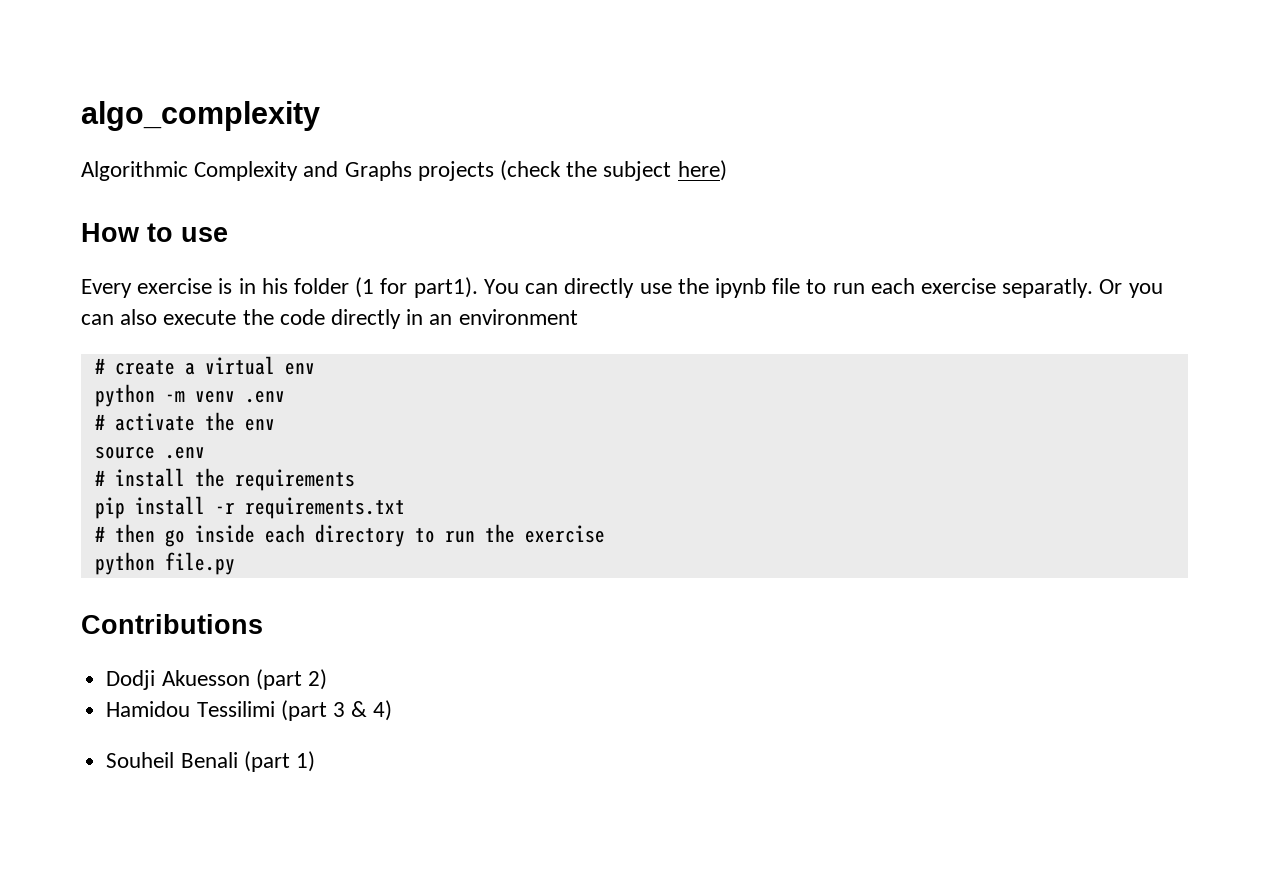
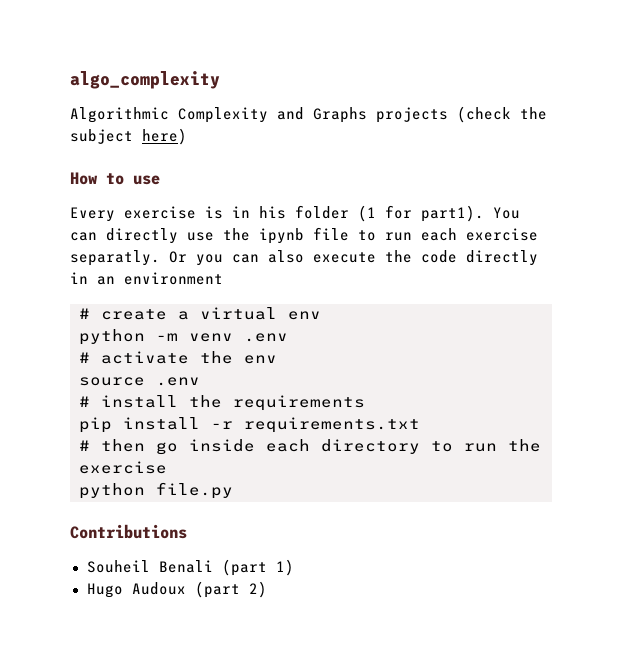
[106,669,327,690] [106,700,393,721] // Dodji Akuesson (part 2) // Hamidou Tessilimi (part 3 & 4) -> (187, 531) none
(315, 761) none -> [86,581,267,598] // Hugo Audoux (part 2)

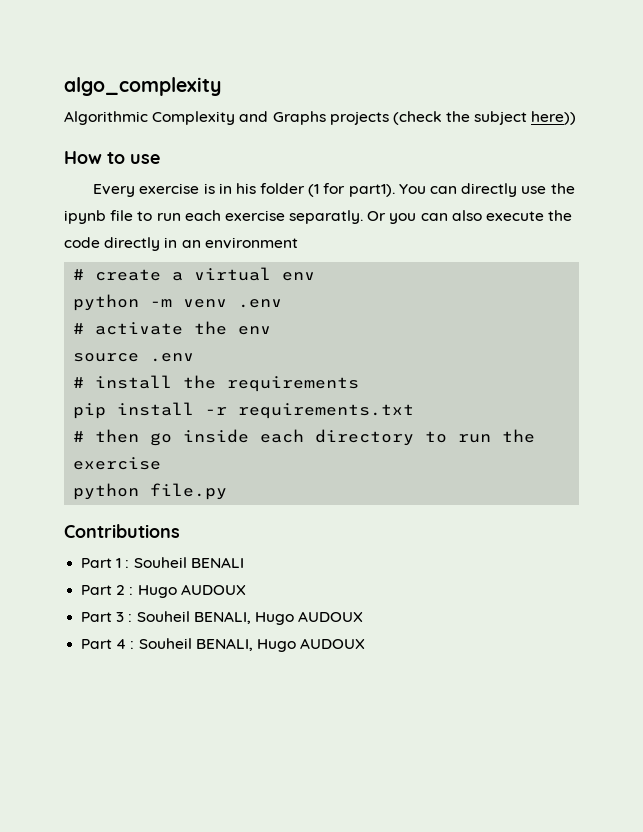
[142,128,187,145] here) -> [531,111,577,125] here))
[86,559,294,576] [86,581,267,598] Souheil Benali (part 1) // Hugo Audoux (part 2) -> [81,557,244,568] [81,584,246,598] [81,611,364,625] [81,638,366,652] Part 1 : Souheil BENALI // Part 2 : Hugo AUDOUX // Part 3 : Souheil BENALI, Hugo AUDOUX // Part 4 : Souheil BENALI, Hugo AUDOUX

